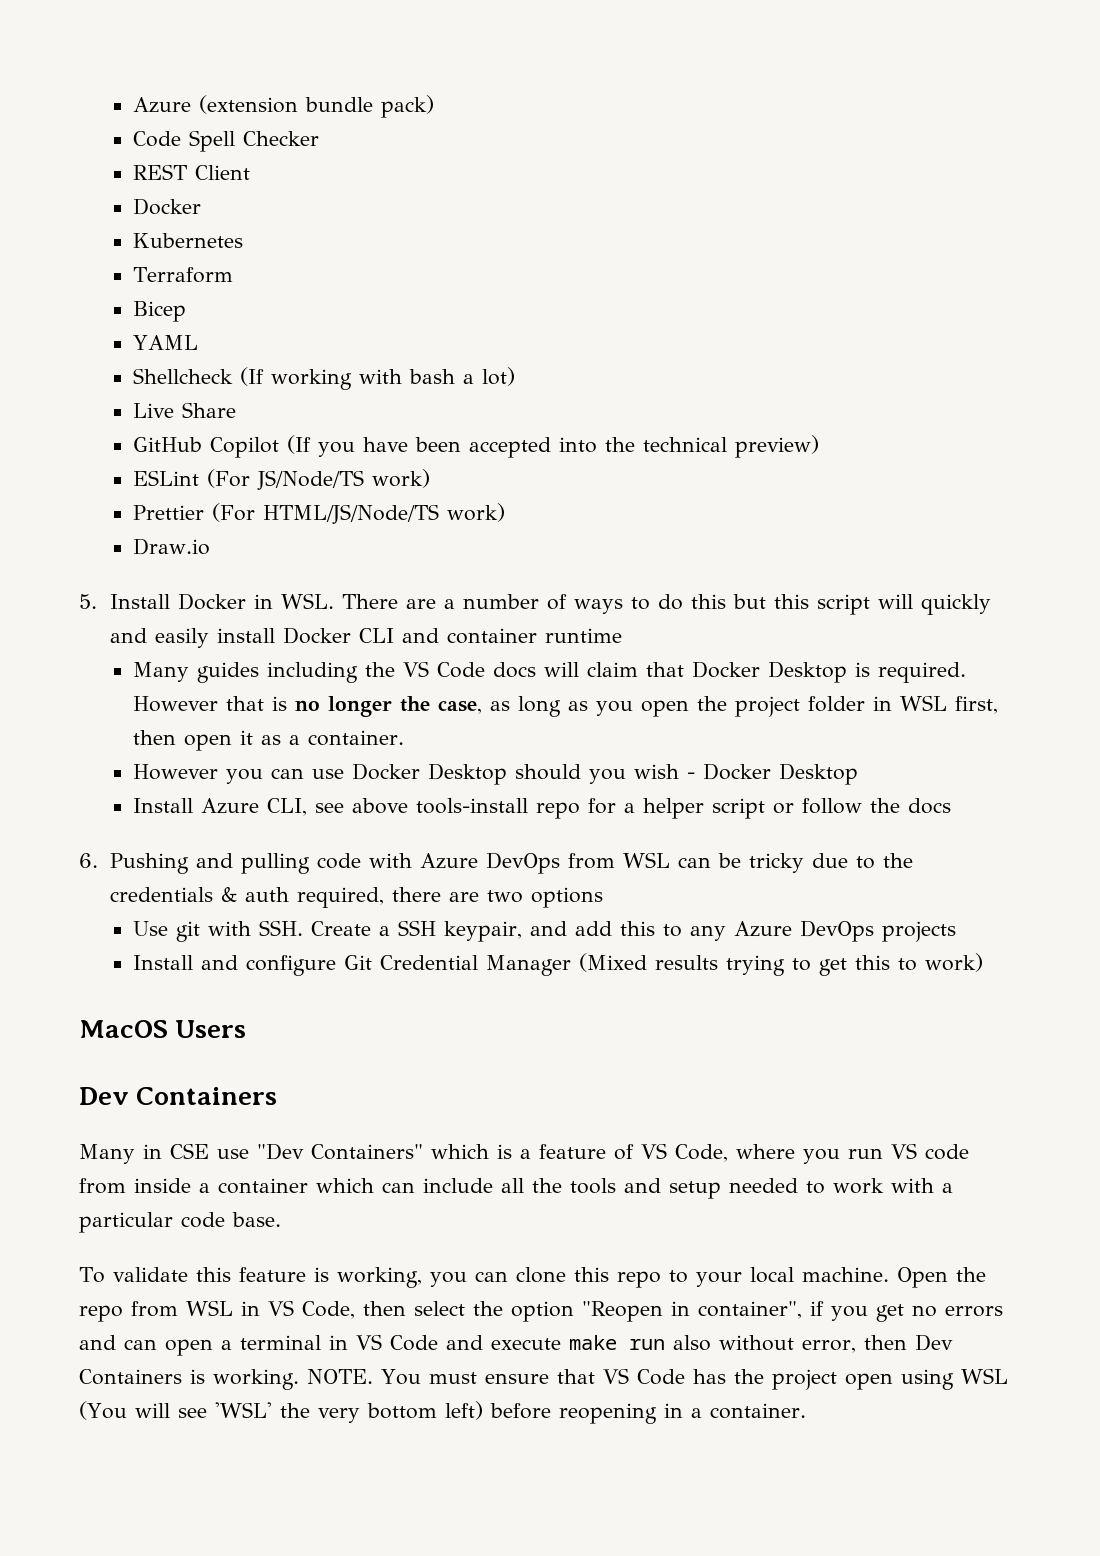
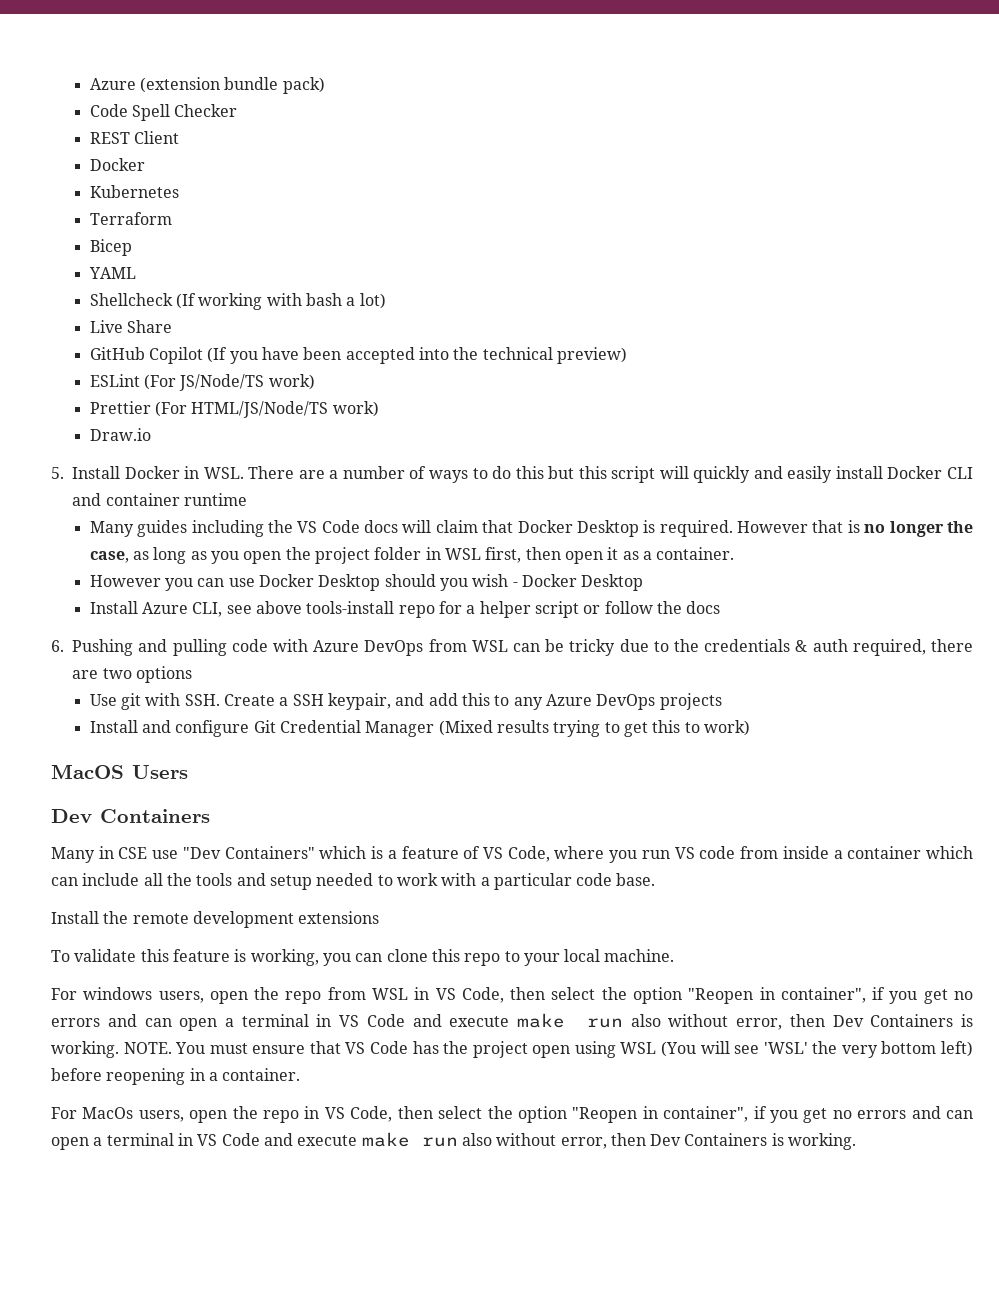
(281, 1219) none -> [51,911,380,928] // Install the remote development extensions
[896,1267,948,1288] Open -> [51,987,248,1004] // For windows users, open
(806, 1411) none -> [51,1106,973,1123] [51,1132,857,1150] // For MacOs users, open the repo in VS Code, then select the option "Reopen in container", if you get no errors and can open a terminal in VS Code and execute make run also without error, then Dev Containers is working.

